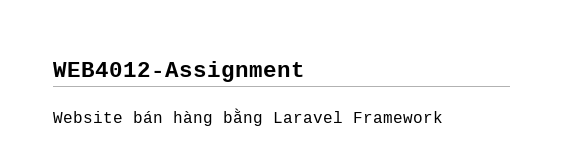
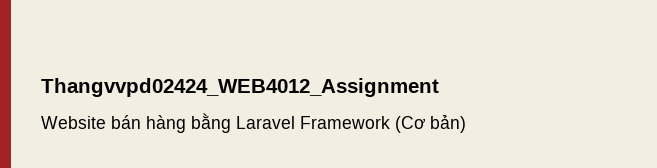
[53,61,305,82] WEB4012-Assignment -> [41,78,439,97] Thangvvpd02424_WEB4012_Assignment
(443, 117) none -> [395,114,466,133] (Cơ bản)

